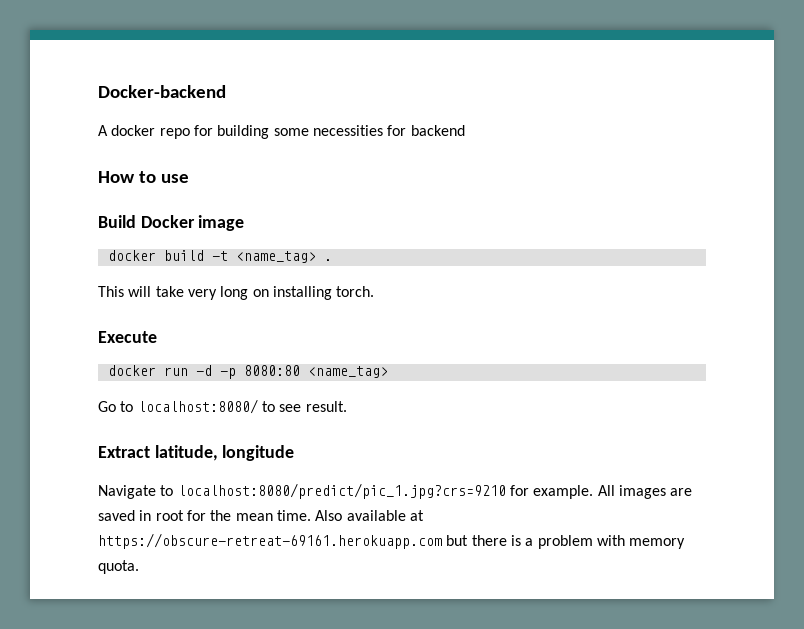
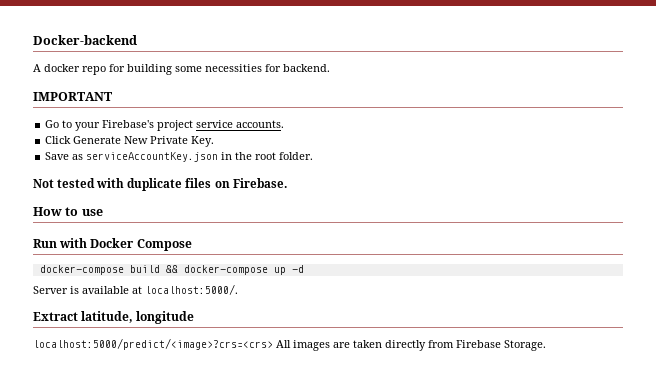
[410,125,465,136] [98,171,189,183] [98,215,245,231] [107,250,332,263] [98,286,375,300] [98,331,157,343] [107,365,388,379] [98,399,347,414] [98,445,295,461] [98,483,693,499] [98,510,424,521] [98,533,686,549] [98,560,139,574] backend // How to use // Build Docker image // docker build -t <name_tag> . // This will take very long on installing torch. // Execute // docker run -d -p 8080:80 <name_tag> // Go to localhost:8080/ to see result. // Extract latitude, longitude // Navigate to localhost:8080/predict/pic_1.jpg?crs=9210 for example. All images are saved in root for the mean time. Also available at https://obscure-retreat-69161.herokuapp.com but there is a problem with memory quota. -> [283,64,330,72] [33,92,113,101] [45,120,285,131] [45,136,215,147] [45,152,314,162] [33,178,287,191] [33,207,103,216] [33,238,192,251] [39,265,304,275] [33,284,238,295] [33,311,195,324] [33,338,546,351] backend. // IMPORTANT // Go to your Firebase's project service accounts. // Click Generate New Private Key. // Save as serviceAccountKey.json in the root folder. // Not tested with duplicate files on Firebase. // How to use // Run with Docker Compose // docker-compose build && docker-compose up -d // Server is available at localhost:5000/. // Extract latitude, longitude // localhost:5000/predict/<image>?crs=<crs> All images are taken directly from Firebase Storage.

